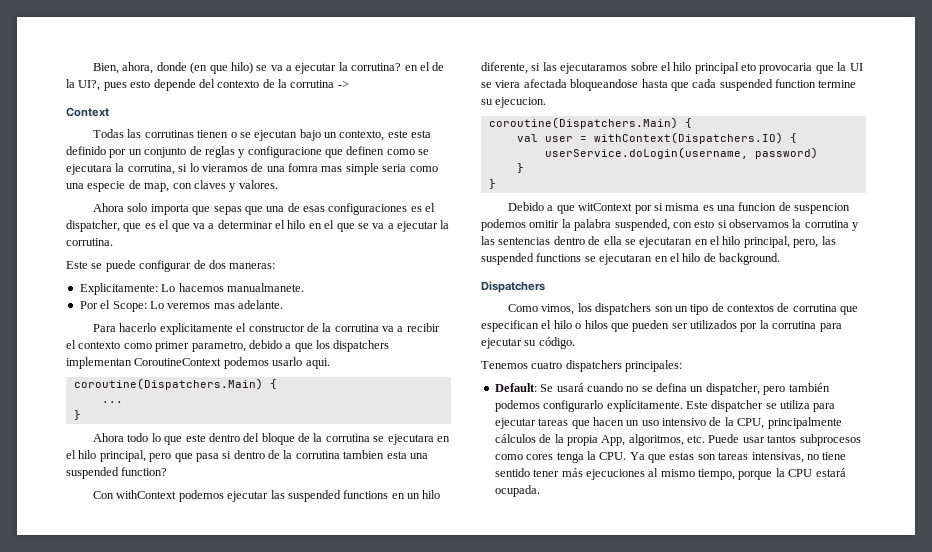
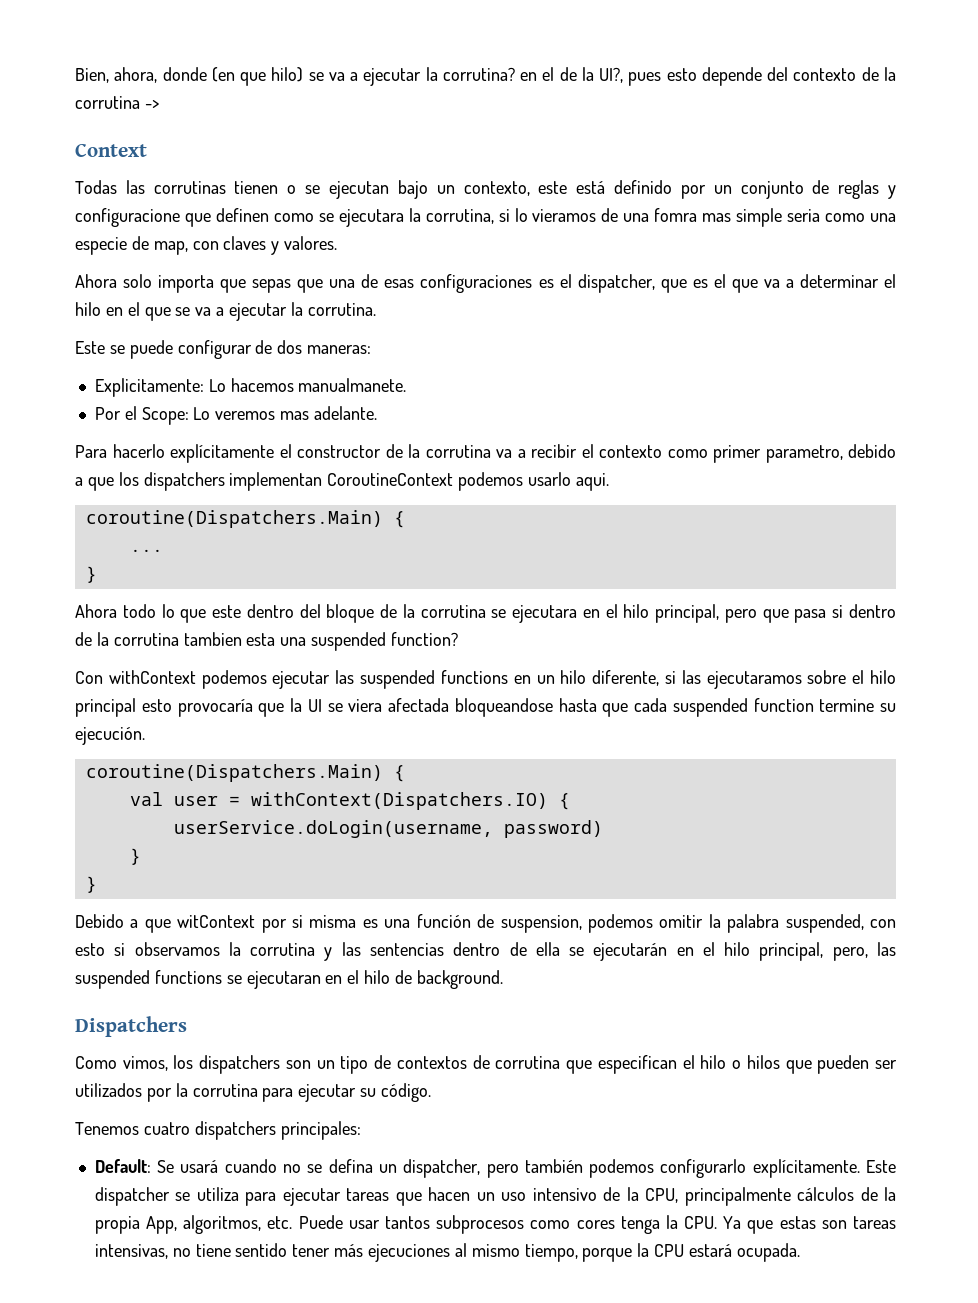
[411,130,432,138] esta -> [576,181,606,194] está
[159,323,233,335] explicitamente -> [170,444,274,463] explícitamente
[741,63,813,74] eto provocaria -> [141,699,253,717] esto provocaría
[495,97,547,108] ejecucion. -> [75,727,145,745] ejecución.
[738,202,851,214] funcion de suspencion -> [416,914,582,933] función de suspension,
[639,237,693,248] ejecutaran -> [593,943,668,961] ejecutarán

